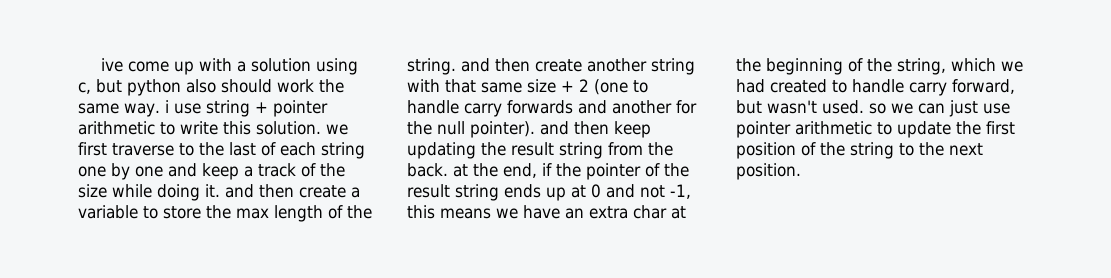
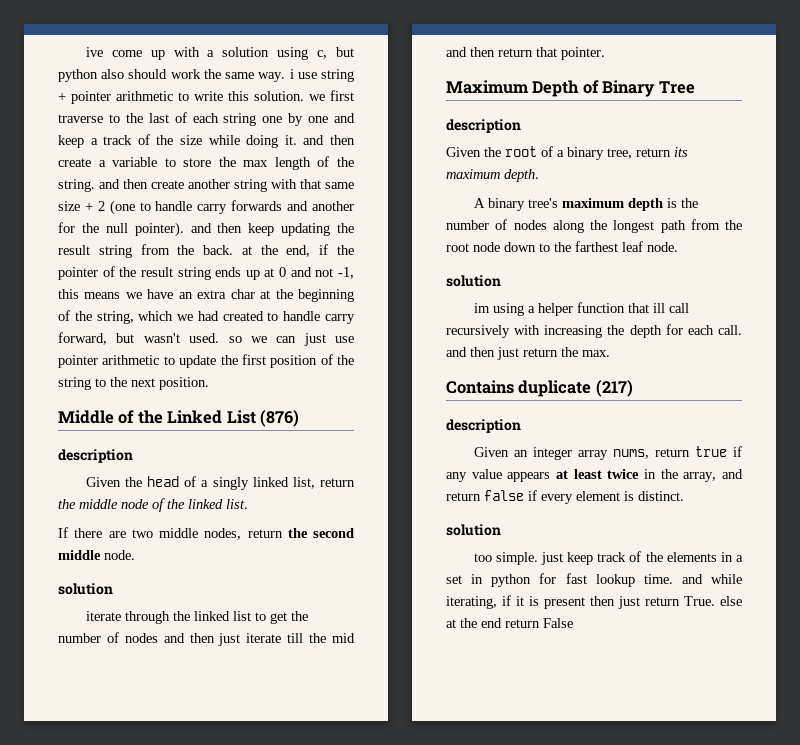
(801, 171) none -> [58,410,300,427] [58,449,133,463] [85,476,355,490] [58,498,248,512] [58,527,354,540] [58,550,135,560] [58,583,113,595] [85,611,308,624] [58,632,355,646] [446,47,605,60] [446,80,695,97] [446,119,521,133] [446,146,688,160] [446,169,539,182] [473,198,698,211] [446,219,742,233] [446,241,678,252] [446,275,501,287] [473,302,689,316] [446,324,742,338] [446,347,610,360] [446,380,633,397] [446,419,521,433] [473,446,742,460] [446,469,743,482] [446,490,684,504] [446,524,501,536] [473,551,743,565] [446,573,742,587] [446,595,742,609] [446,618,573,628] // Middle of the Linked List (876) // description // Given the head of a singly linked list, return the middle node of the linked list. // If there are two middle nodes, return the second middle node. // solution // iterate through the linked list to get the number of nodes and then just iterate till the mid and then return that pointer. // Maximum Depth of Binary Tree // description // Given the root of a binary tree, return its maximum depth. // A binary tree's maximum depth is the number of nodes along the longest path from the root node down to the farthest leaf node. // solution // im using a helper function that ill call recursively with increasing the depth for each call. and then just return the max. // Contains duplicate (217) // description // Given an integer array nums, return true if any value appears at least twice in the array, and return false if every element is distinct. // solution // too simple. just keep track of the elements in a set in python for fast lookup time. and while iterating, if it is present then just return True. else at the end return False

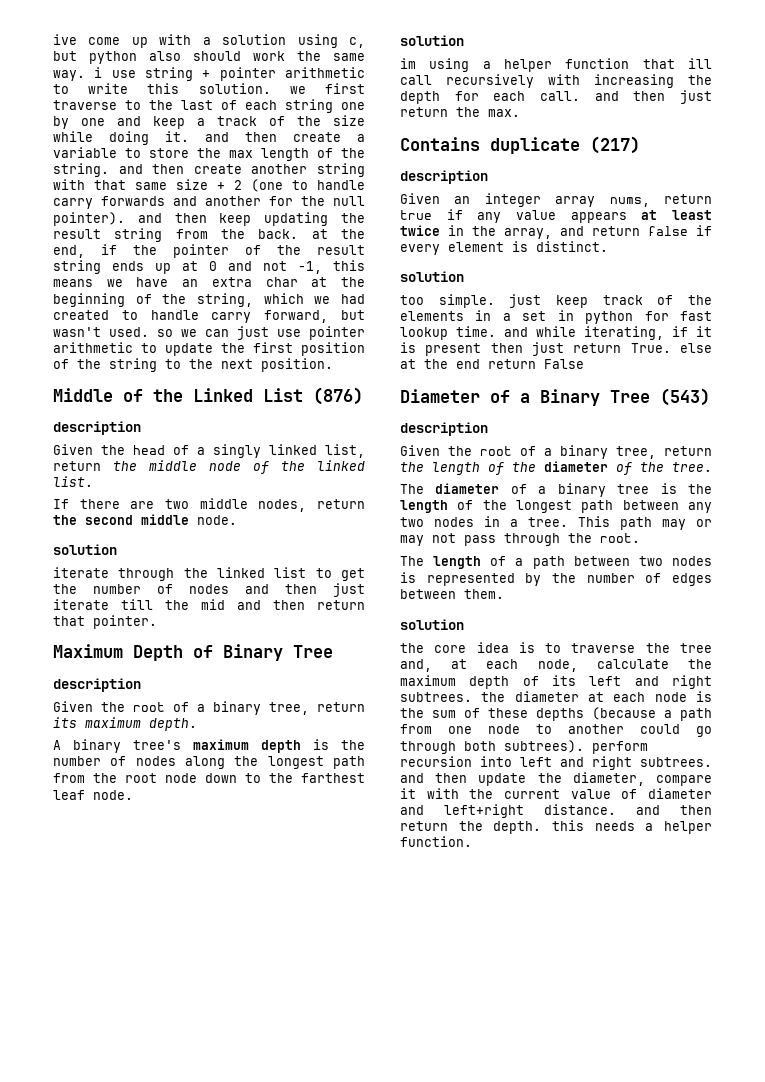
(573, 623) none -> [400,388,710,406] [400,422,488,436] [400,445,712,459] [400,461,712,475] [400,483,712,497] [400,500,712,513] [400,516,712,530] [400,533,640,546] [400,556,712,569] [400,572,712,586] [400,589,504,599] [400,619,464,630] [400,642,712,653] [400,659,712,672] [400,675,712,689] [400,691,712,702] [400,707,712,721] [400,724,712,737] [400,740,648,754] [400,756,712,770] [400,772,712,786] [400,788,712,799] [400,804,712,818] [400,820,712,834] [400,836,472,847] // Diameter of a Binary Tree (543) // description // Given the root of a binary tree, return the length of the diameter of the tree. // The diameter of a binary tree is the length of the longest path between any two nodes in a tree. This path may or may not pass through the root. // The length of a path between two nodes is represented by the number of edges between them. // solution // the core idea is to traverse the tree and, at each node, calculate the maximum depth of its left and right subtrees. the diameter at each node is the sum of these depths (because a path from one node to another could go through both subtrees). perform recursion into left and right subtrees. and then update the diameter, compare it with the current value of diameter and left+right distance. and then return the depth. this needs a helper function.

